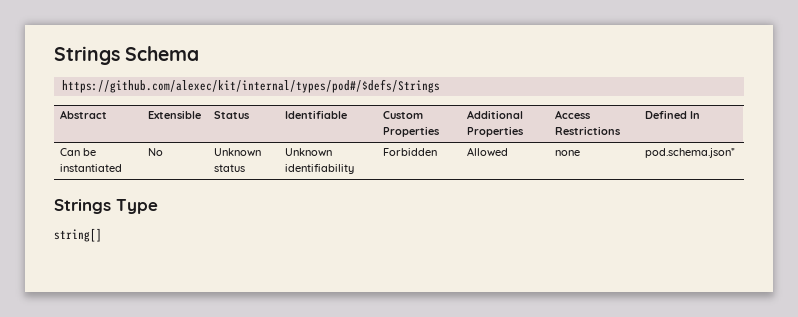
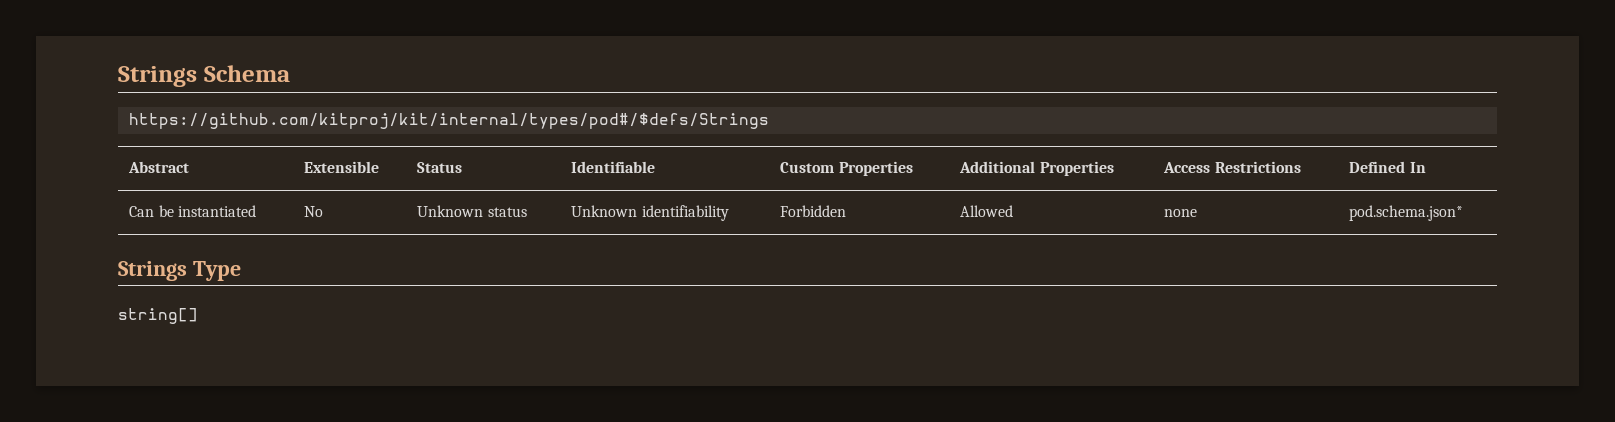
[61,79,440,93] https://github.com/alexec/kit/internal/types/pod#/$defs/Strings -> [128,113,769,129] https://github.com/kitproj/kit/internal/types/pod#/$defs/Strings

